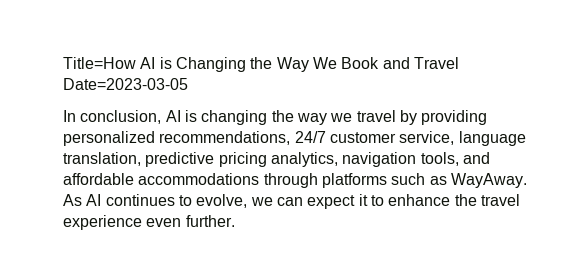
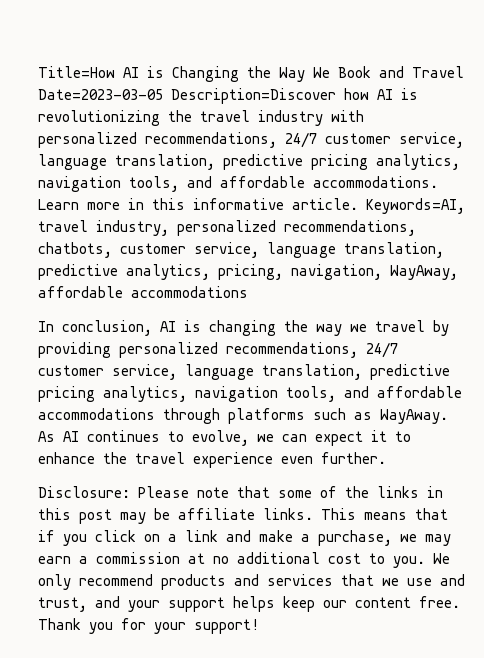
(188, 84) none -> [171,88,418,104] [38,110,364,126] [38,132,464,148] [38,154,460,170] [38,176,438,192] [38,198,465,214] [38,220,416,236] [38,242,444,258] [38,264,458,280] [38,286,248,298] Description=Discover how AI is revolutionizing the travel industry with personalized recommendations, 24/7 customer service, language translation, predictive pricing analytics, navigation tools, and affordable accommodations. Learn more in this informative article. Keywords=AI, travel industry, personalized recommendations, chatbots, customer service, language translation, predictive analytics, pricing, navigation, WayAway, affordable accommodations
(235, 221) none -> [38,486,443,498] [38,508,448,524] [38,530,451,546] [38,552,450,568] [38,574,465,590] [38,596,460,612] [38,618,260,634] // Disclosure: Please note that some of the links in this post may be affiliate links. This means that if you click on a link and make a purchase, we may earn a commission at no additional cost to you. We only recommend products and services that we use and trust, and your support helps keep our content free. Thank you for your support!

